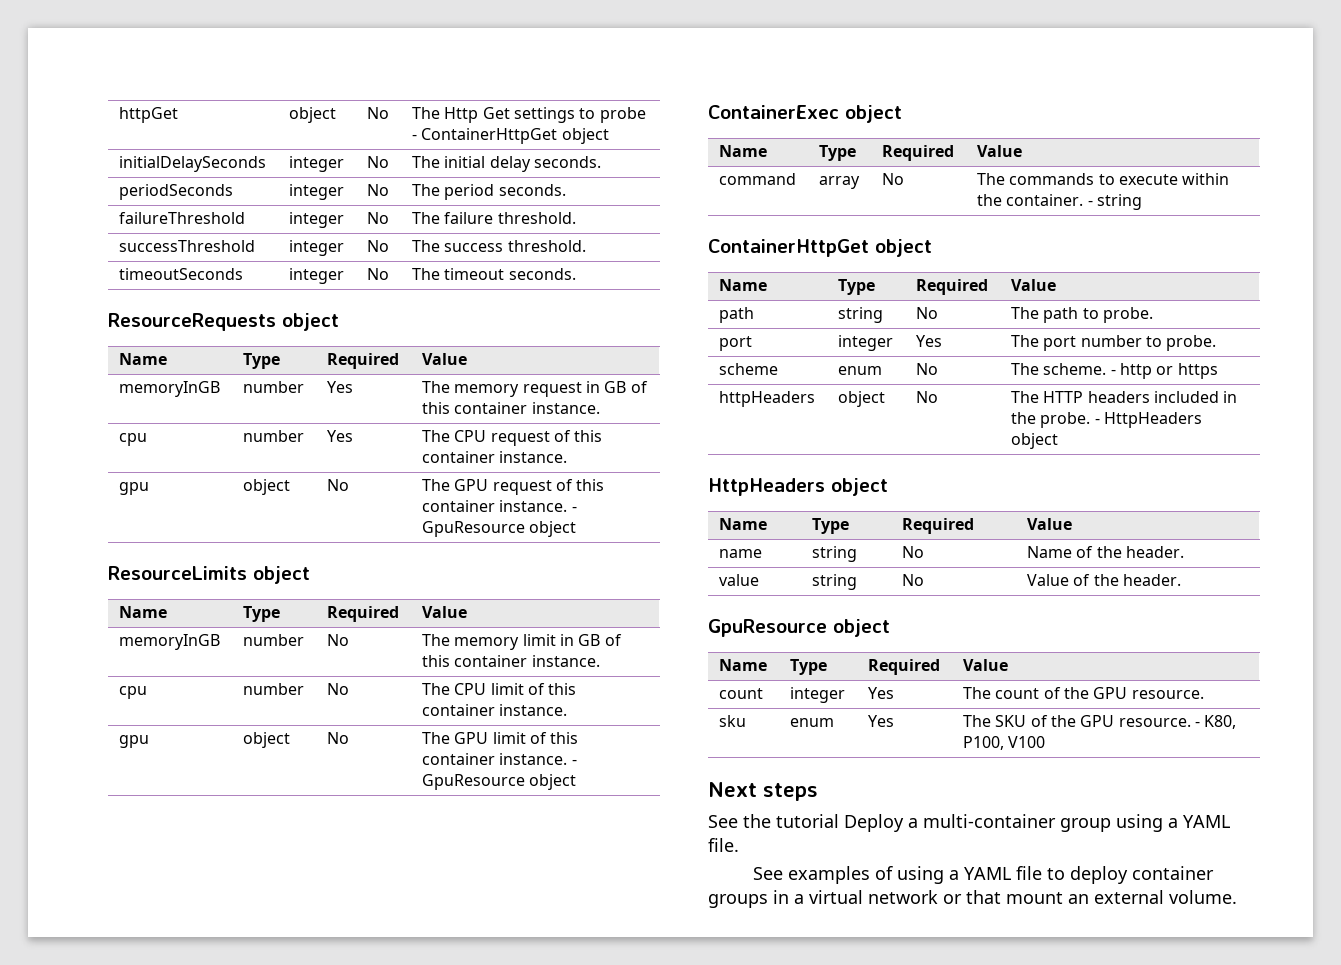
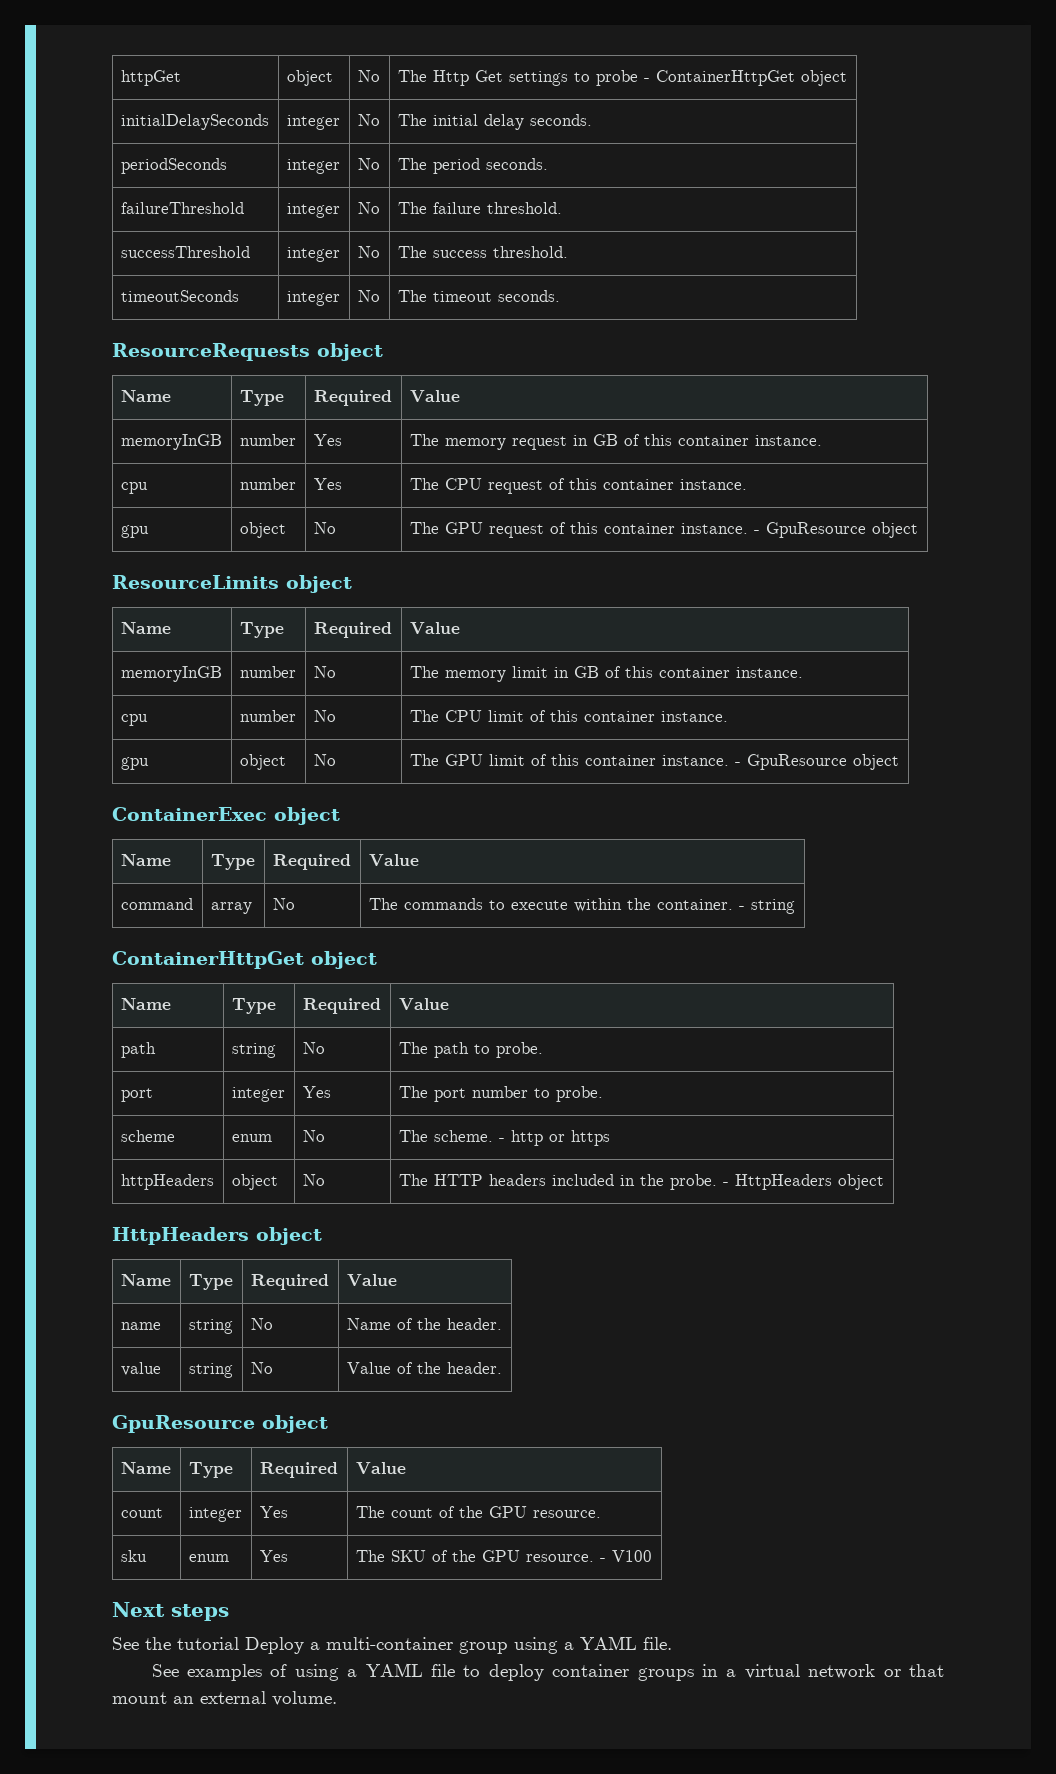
[1204,715,1237,729] [963,736,1005,750] K80, P100, -> (606, 1560) none

